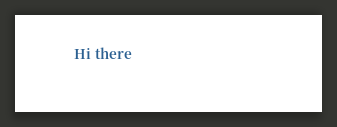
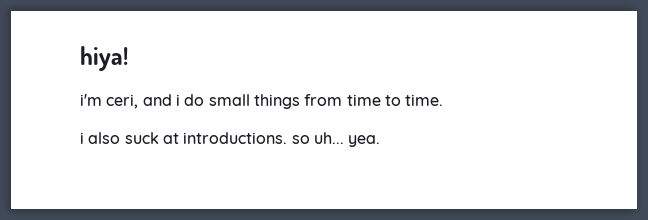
[74,47,132,59] Hi there -> [80,46,128,71] [80,94,444,109] [80,132,381,147] hiya! // i'm ceri, and i do small things from time to time. // i also suck at introductions. so uh... yea.

